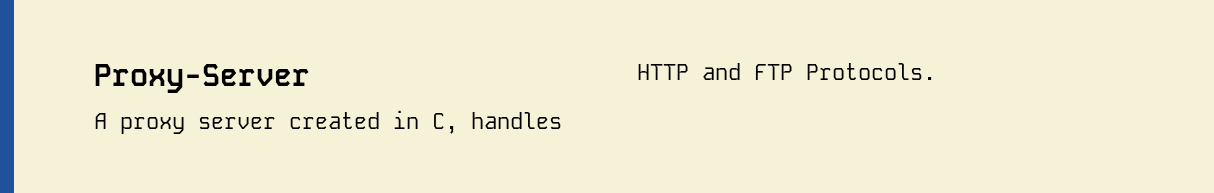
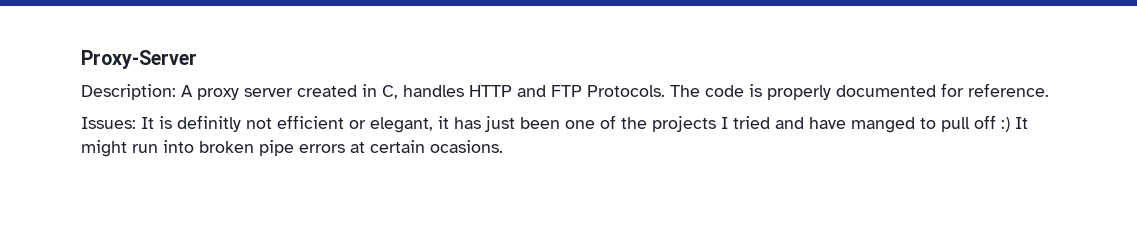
(310, 78) none -> [81,84,176,100] Description:
(936, 71) none -> [670,83,1049,100] [81,115,1028,133] [81,140,503,157] The code is properly documented for reference. // Issues: It is definitly not efficient or elegant, it has just been one of the projects I tried and have manged to pull off :) It might run into broken pipe errors at certain ocasions.

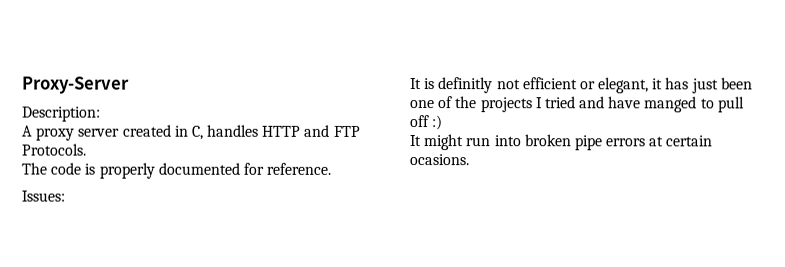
(176, 92) none -> (101, 114) //
(665, 91) none -> (86, 149) //
(136, 123) none -> (65, 196) //
(1010, 124) none -> (444, 123) //

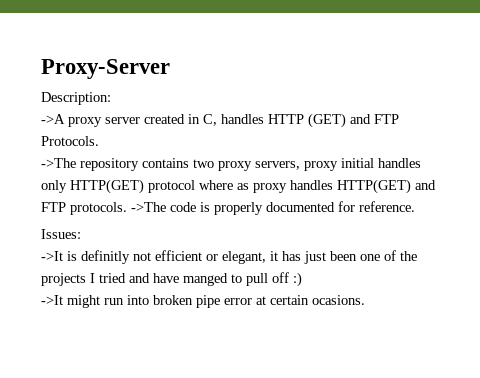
[21,125,33,137] A -> [41,114,65,124] ->A
(302, 131) none -> [308,113,346,128] (GET)
[21,162,47,175] The -> [41,158,421,171] [41,179,436,194] [41,202,166,215] ->The repository contains two proxy servers, proxy initial handles only HTTP(GET) protocol where as proxy handles HTTP(GET) and FTP protocols. ->The
[410,78,422,90] It -> [41,251,63,261] ->It
[409,135,421,147] It -> [41,295,63,305] ->It
[605,138,646,147] errors -> [224,298,252,305] error

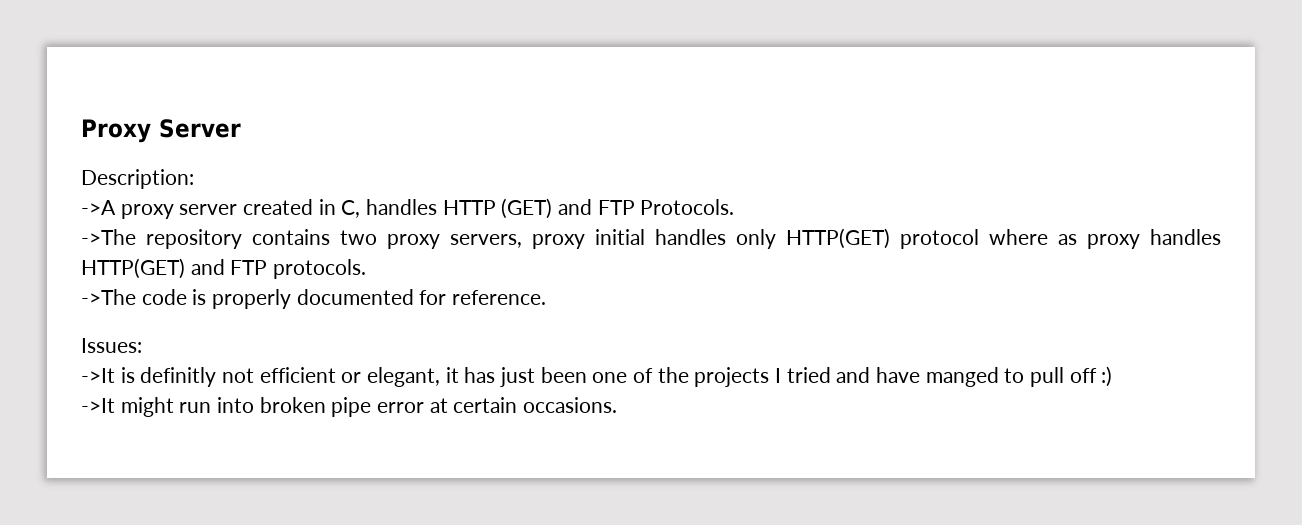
[41,59,170,79] Proxy-Server -> [81,119,241,143] Proxy Server
(127, 208) none -> (367, 269) //
[312,295,365,305] ocasions. -> [523,397,618,413] occasions.

